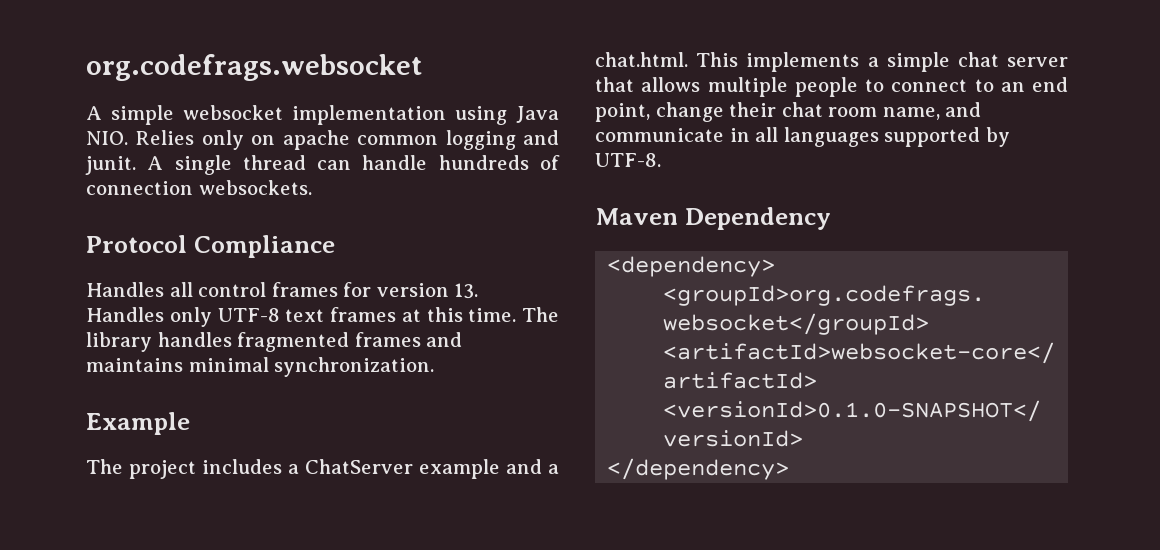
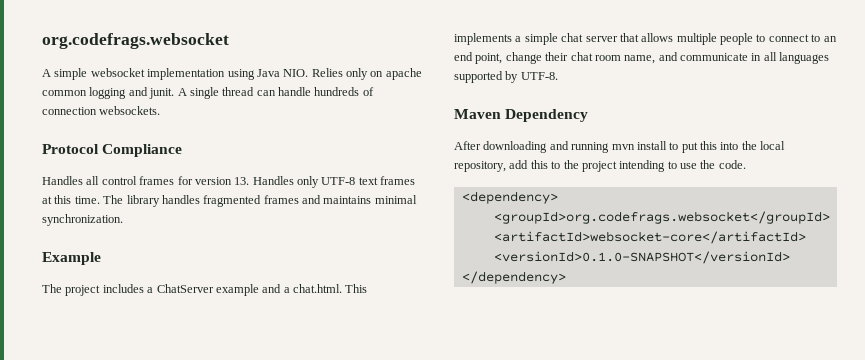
(831, 218) none -> [454,141,786,153] [454,160,746,172] // After downloading and running mvn install to put this into the local repository, add this to the project intending to use the code.

